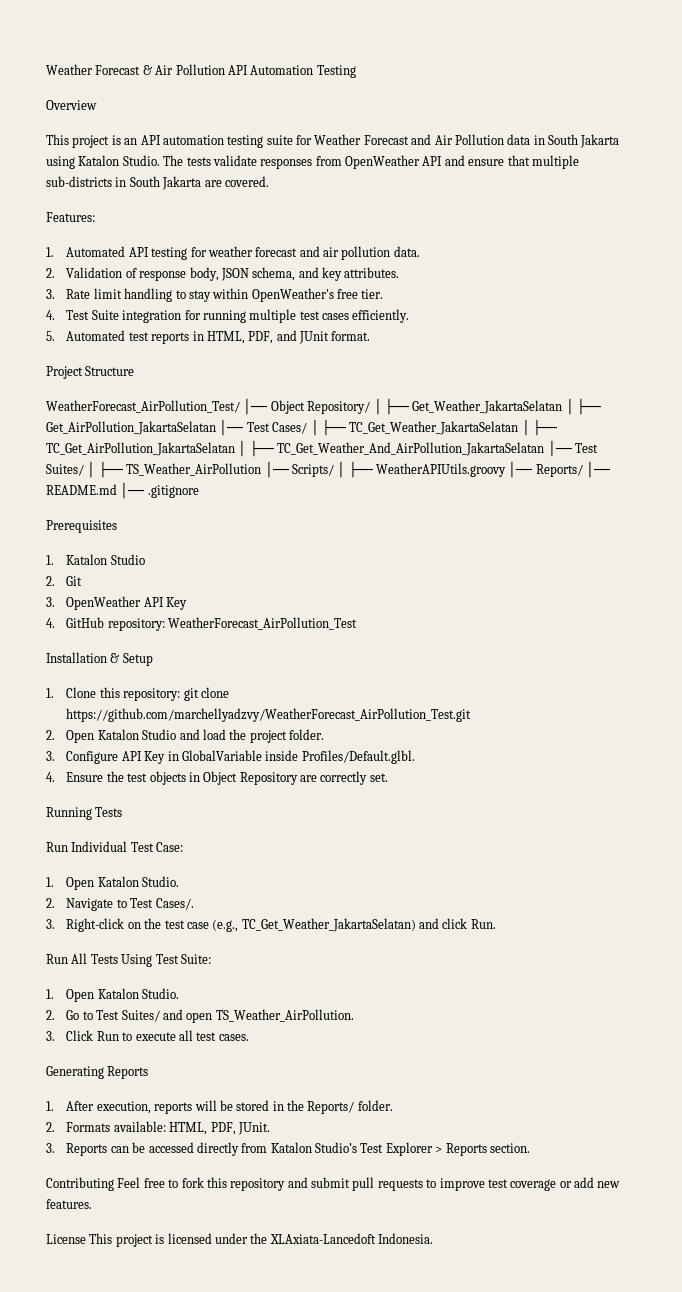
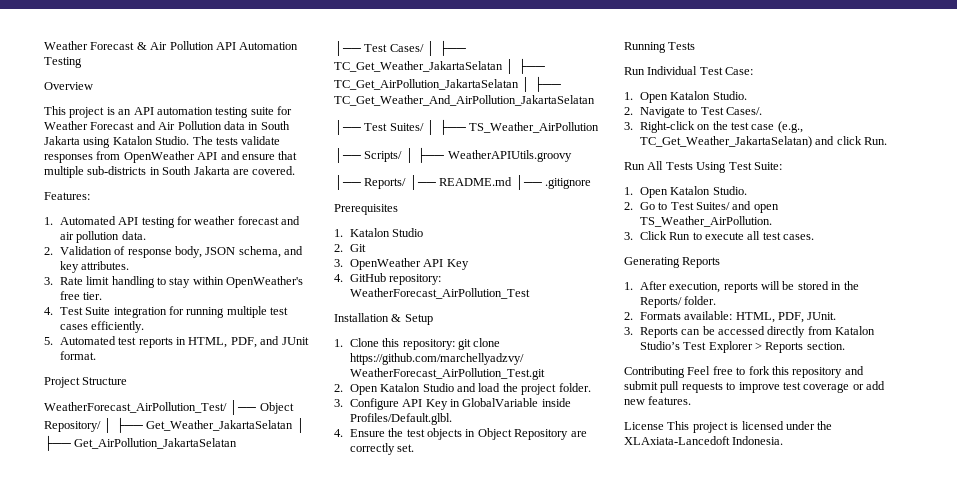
(216, 428) none -> (238, 443) //
(545, 449) none -> (595, 100) //
(262, 469) none -> (599, 127) //
(506, 470) none -> (572, 156) //

